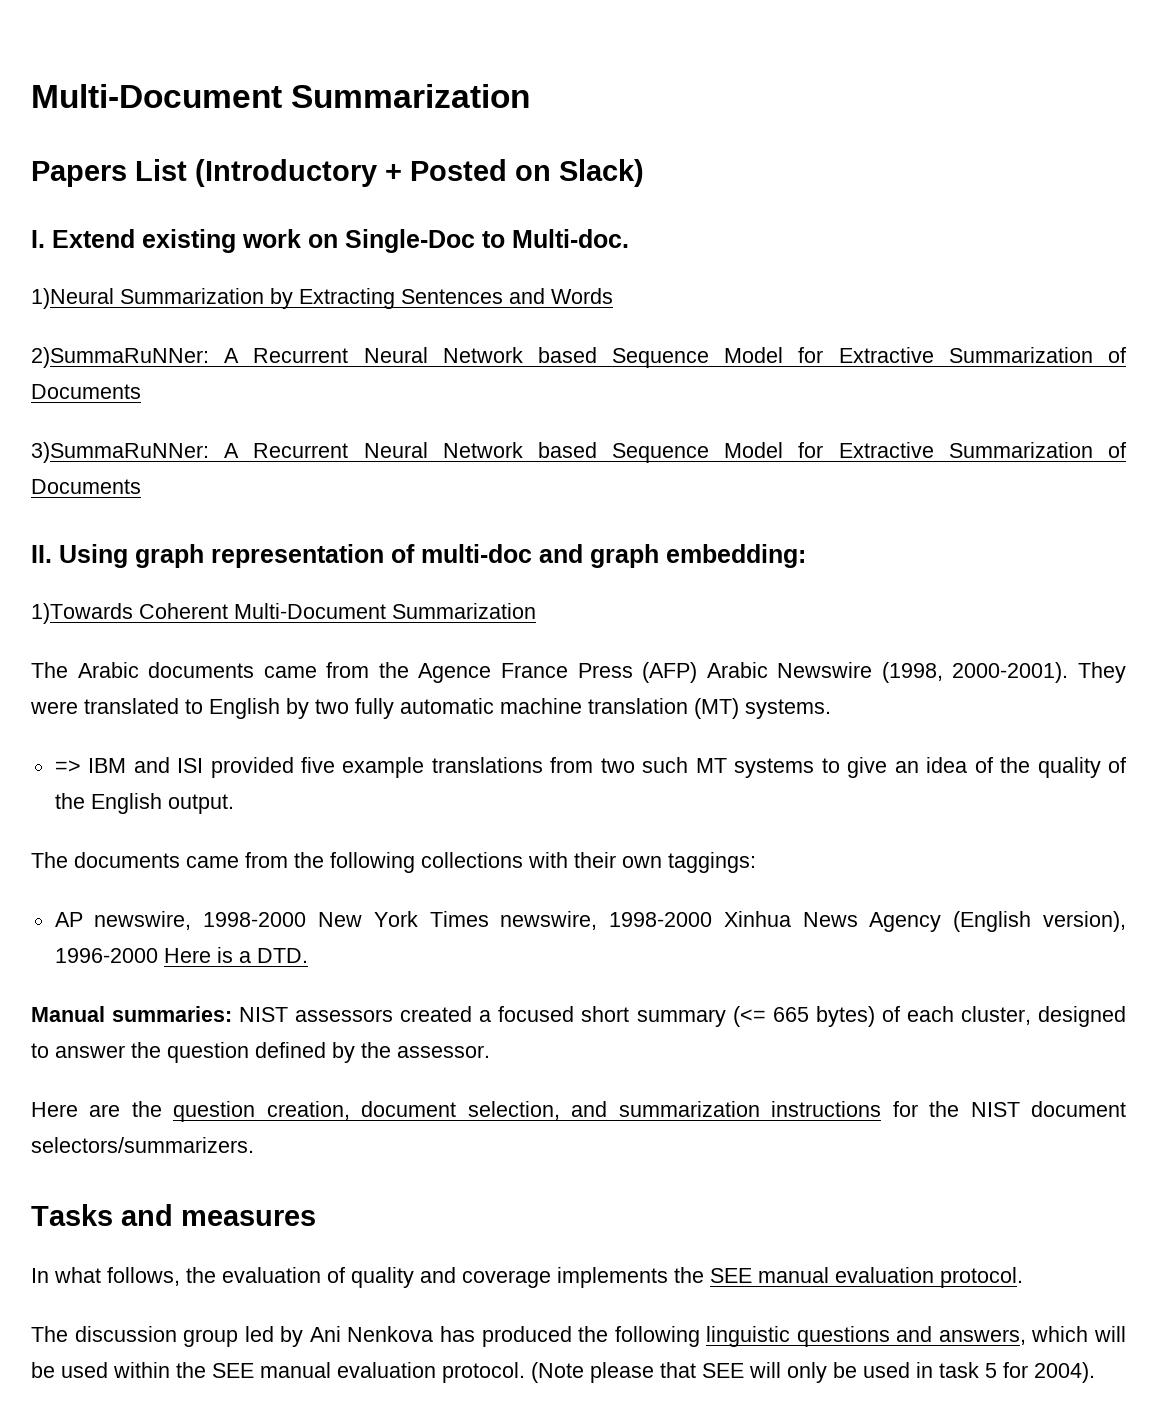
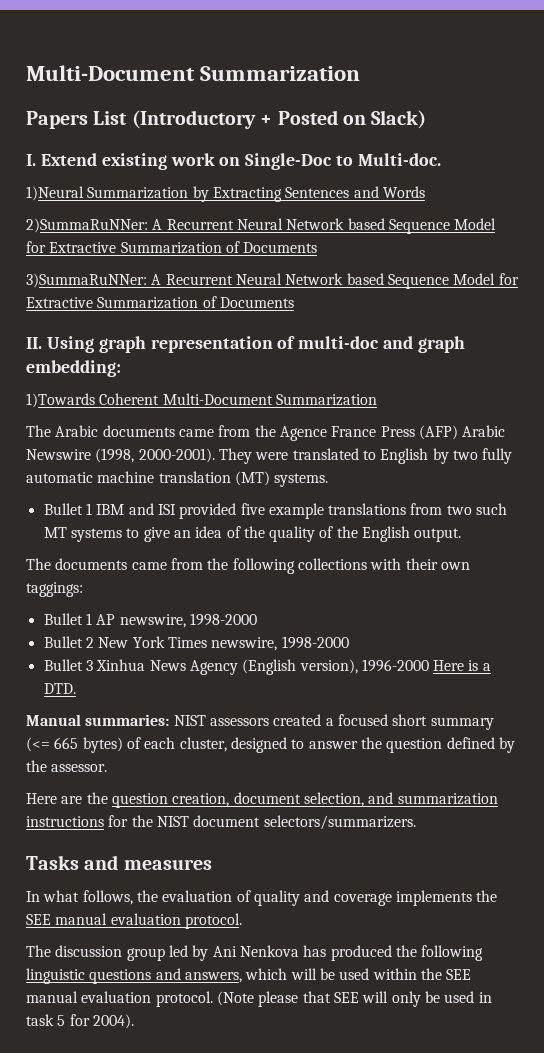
[54,760,81,773] => -> [43,503,92,515] Bullet 1
(756, 862) none -> [43,613,92,625] Bullet 1
(307, 919) none -> [43,636,94,648] // Bullet 2
(713, 919) none -> [43,659,93,671] // Bullet 3

